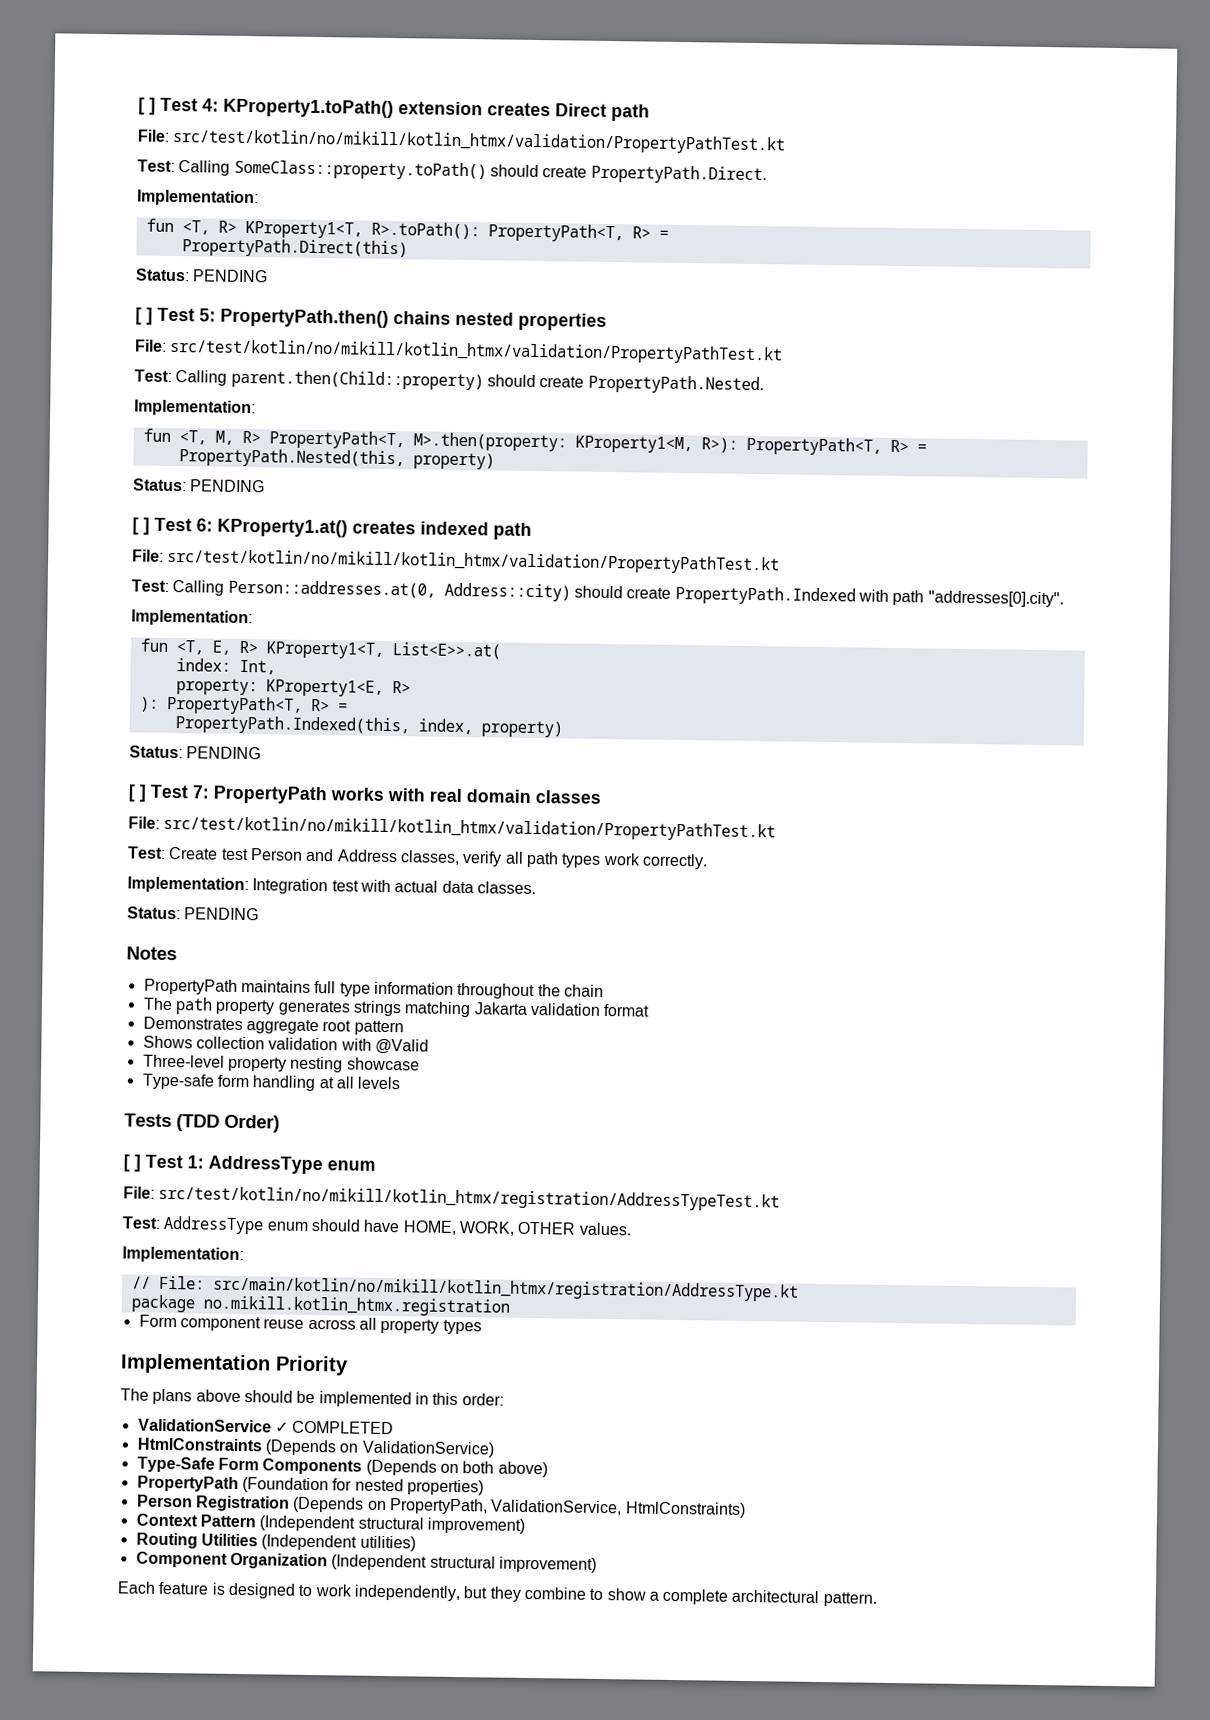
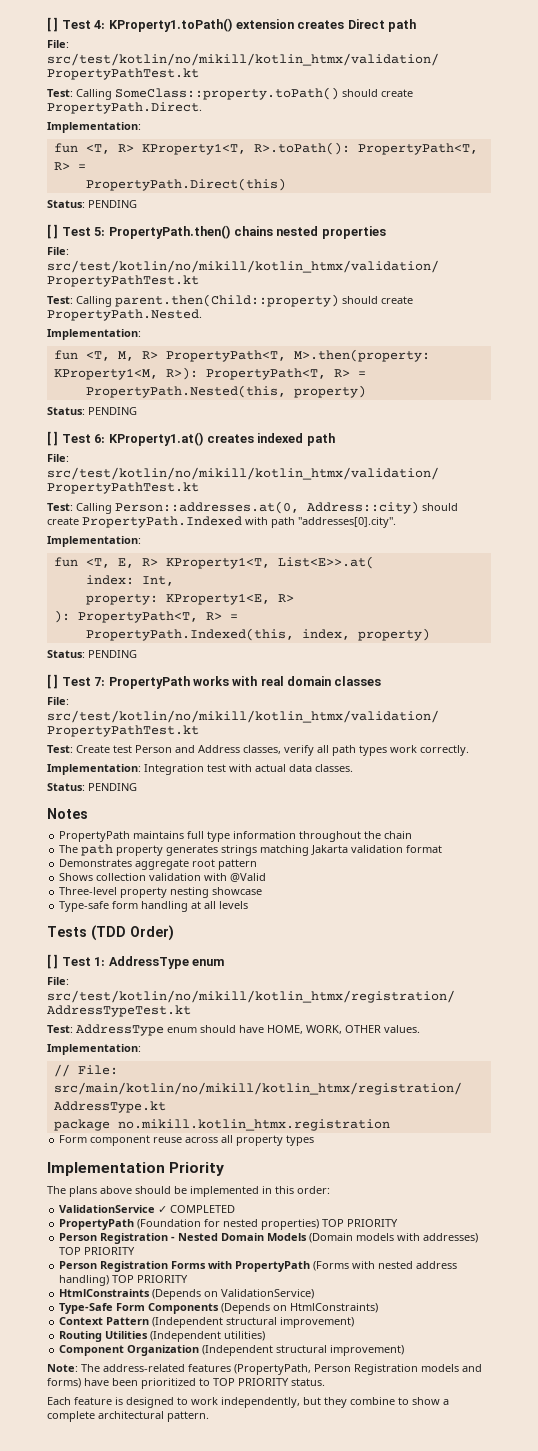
(395, 1427) none -> [59,1219,399,1230] [59,1233,479,1244] [59,1247,136,1255] [59,1261,458,1272] [59,1275,189,1286] // PropertyPath (Foundation for nested properties) TOP PRIORITY // Person Registration - Nested Domain Models (Domain models with addresses) TOP PRIORITY // Person Registration Forms with PropertyPath (Forms with nested address handling) TOP PRIORITY
[462,1461,548,1478] [136,1475,484,1496] [136,1494,623,1516] both above) // PropertyPath (Foundation for nested properties) // Person Registration (Depends on PropertyPath, ValidationService, -> (288, 1308) none
(597, 1564) none -> [47,1364,482,1375] [47,1378,325,1389] // Note: The address-related features (PropertyPath, Person Registration models and forms) have been prioritized to TOP PRIORITY status.

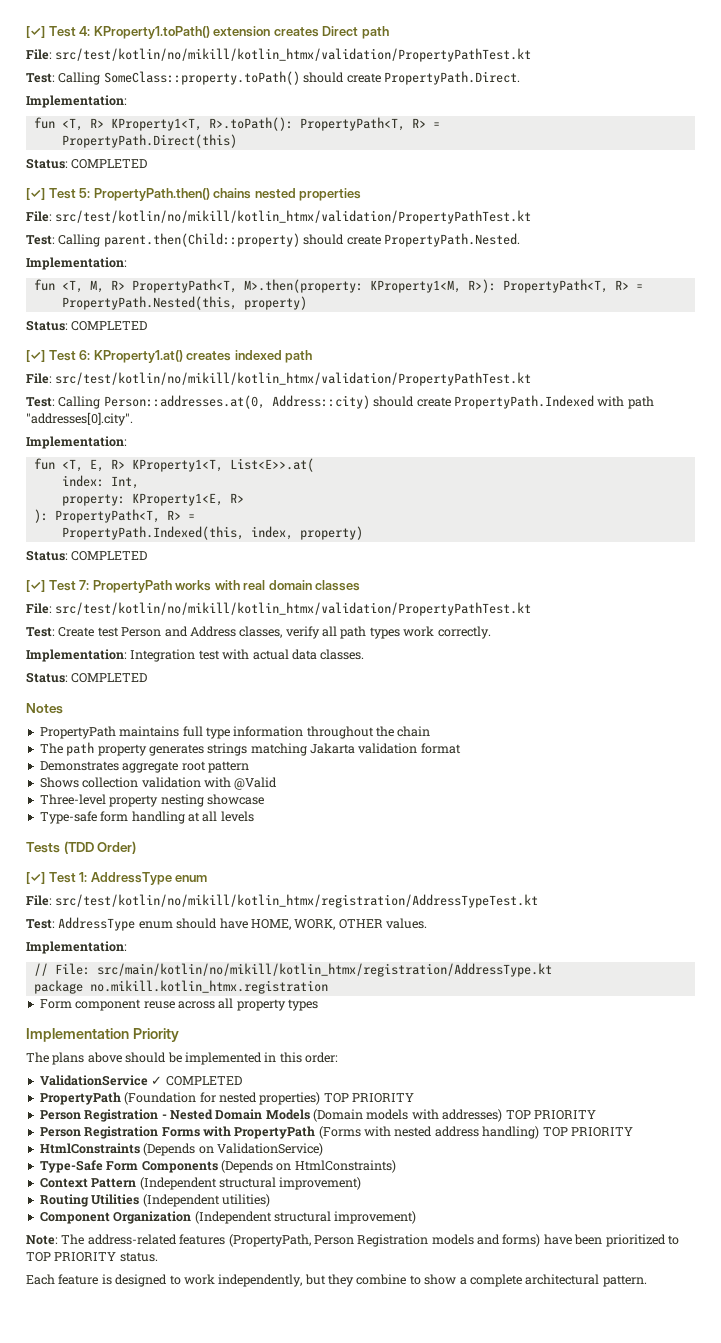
[47,17,59,32] [ ] -> [26,26,45,38] [✓]
[88,200,137,208] [47,224,59,239] PENDING // [ ] -> [71,159,148,169] [26,188,45,200] COMPLETED // [✓]
[88,407,137,415] [47,431,59,446] PENDING // [ ] -> [71,321,148,331] [26,350,45,362] COMPLETED // [✓]
[88,650,137,658] [47,674,59,689] PENDING // [ ] -> [71,551,148,561] [26,580,45,592] COMPLETED // [✓]
[88,783,137,791] PENDING -> [71,673,148,683] COMPLETED
[47,954,59,969] [ ] -> [26,872,45,884] [✓]

